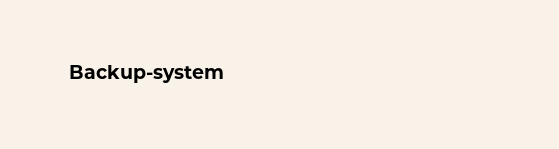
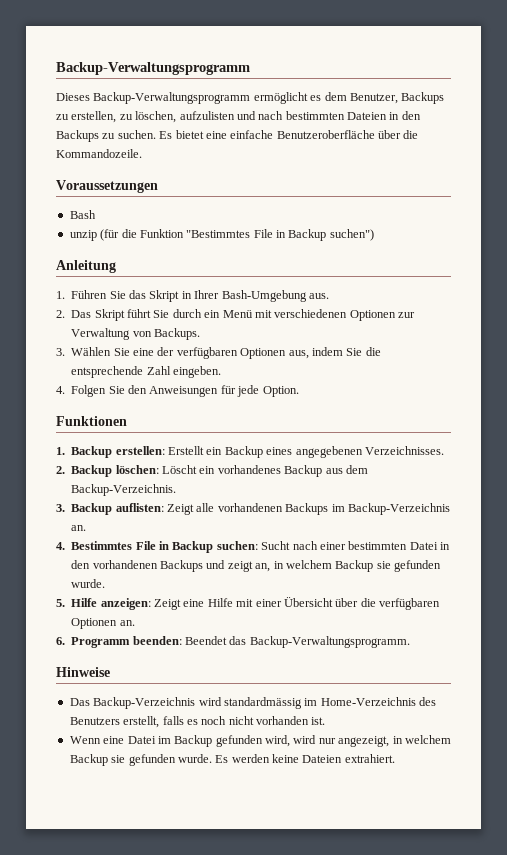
[69,65,224,83] Backup-system -> [56,62,250,75] [56,92,445,104] [56,111,421,123] [56,130,419,142] [56,149,142,158] [56,180,158,193] [69,210,96,219] [69,229,374,241] [56,260,116,273] [56,290,329,302] [56,309,415,321] [71,328,200,340] [56,347,381,359] [71,366,221,378] [56,385,299,397] [56,416,127,426] [56,446,444,458] [56,465,368,477] [71,484,177,496] [56,503,450,515] [71,525,87,531] [56,541,450,553] [71,560,441,572] [71,579,106,588] [56,597,440,610] [71,618,135,629] [56,636,410,648] [56,667,110,677] [69,697,436,709] [69,716,326,728] [69,735,451,747] [69,754,395,766] Backup-Verwaltungsprogramm // Dieses Backup-Verwaltungsprogramm ermöglicht es dem Benutzer, Backups zu erstellen, zu löschen, aufzulisten und nach bestimmten Dateien in den Backups zu suchen. Es bietet eine einfache Benutzeroberfläche über die Kommandozeile. // Voraussetzungen // Bash // unzip (für die Funktion "Bestimmtes File in Backup suchen") // Anleitung // 1. Führen Sie das Skript in Ihrer Bash-Umgebung aus. // 2. Das Skript führt Sie durch ein Menü mit verschiedenen Optionen zur Verwaltung von Backups. // 3. Wählen Sie eine der verfügbaren Optionen aus, indem Sie die entsprechende Zahl eingeben. // 4. Folgen Sie den Anweisungen für jede Option. // Funktionen // 1. Backup erstellen: Erstellt ein Backup eines angegebenen Verzeichnisses. // 2. Backup löschen: Löscht ein vorhandenes Backup aus dem Backup-Verzeichnis. // 3. Backup auflisten: Zeigt alle vorhandenen Backups im Backup-Verzeichnis an. // 4. Bestimmtes File in Backup suchen: Sucht nach einer bestimmten Datei in den vorhandenen Backups und zeigt an, in welchem Backup sie gefunden wurde. // 5. Hilfe anzeigen: Zeigt eine Hilfe mit einer Übersicht über die verfügbaren Optionen an. // 6. Programm beenden: Beendet das Backup-Verwaltungsprogramm. // Hinweise // Das Backup-Verzeichnis wird standardmässig im Home-Verzeichnis des Benutzers erstellt, falls es noch nicht vorhanden ist. // Wenn eine Datei im Backup gefunden wird, wird nur angezeigt, in welchem Backup sie gefunden wurde. Es werden keine Dateien extrahiert.

